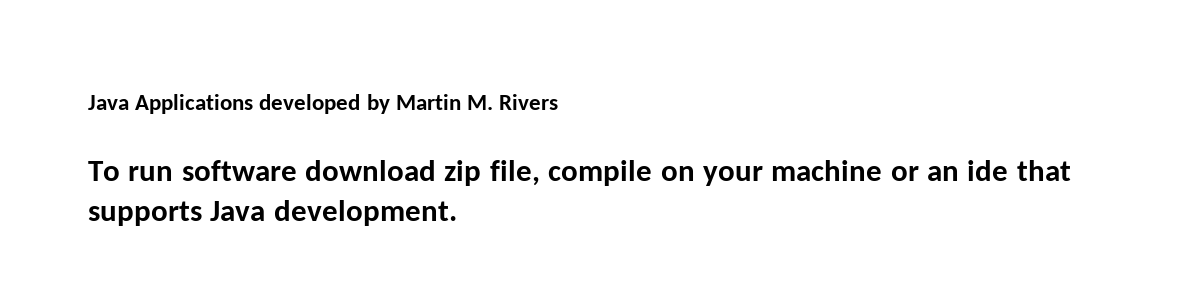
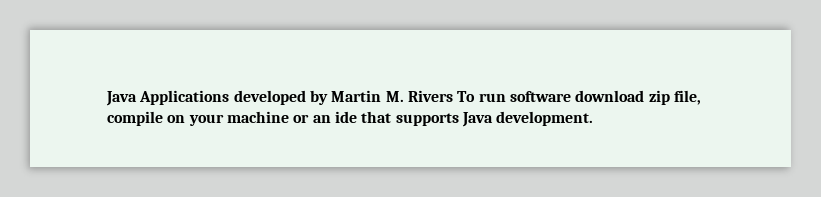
(559, 102) // -> (453, 96) none

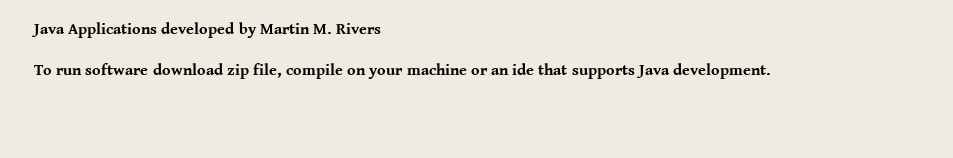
(453, 96) none -> (382, 28) //

